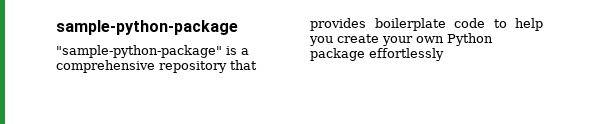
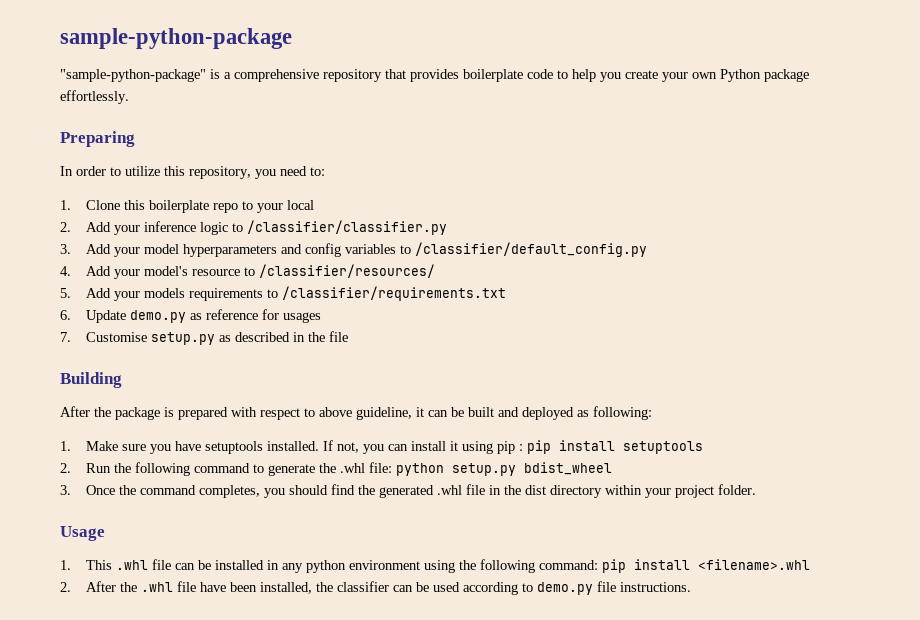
[369,48,444,61] effortlessly -> [60,90,129,104] [60,131,135,147] [60,166,325,179] [60,200,314,213] [60,220,447,235] [60,242,647,257] [60,264,435,279] [60,286,506,301] [60,309,321,323] [60,331,348,345] [60,372,122,388] [60,406,652,420] [60,440,703,454] [60,462,612,476] [60,484,756,498] [60,526,105,541] [60,559,810,573] [60,581,691,595] effortlessly. // Preparing // In order to utilize this repository, you need to: // 1. Clone this boilerplate repo to your local // 2. Add your inference logic to /classifier/classifier.py // 3. Add your model hyperparameters and config variables to /classifier/default_config.py // 4. Add your model's resource to /classifier/resources/ // 5. Add your models requirements to /classifier/requirements.txt // 6. Update demo.py as reference for usages // 7. Customise setup.py as described in the file // Building // After the package is prepared with respect to above guideline, it can be built and deployed as following: // 1. Make sure you have setuptools installed. If not, you can install it using pip : pip install setuptools // 2. Run the following command to generate the .whl file: python setup.py bdist_wheel // 3. Once the command completes, you should find the generated .whl file in the dist directory within your project folder. // Usage // 1. This .whl file can be installed in any python environment using the following command: pip install <filename>.whl // 2. After the .whl file have been installed, the classifier can be used according to demo.py file instructions.

